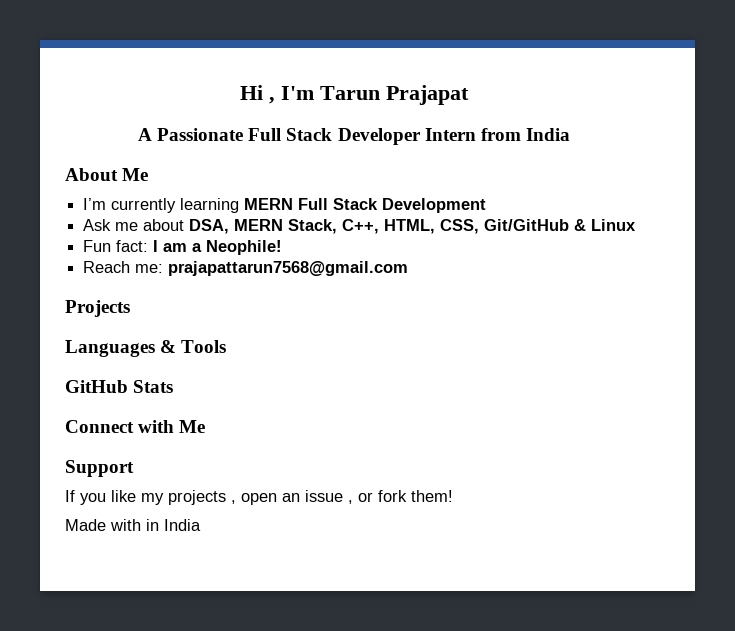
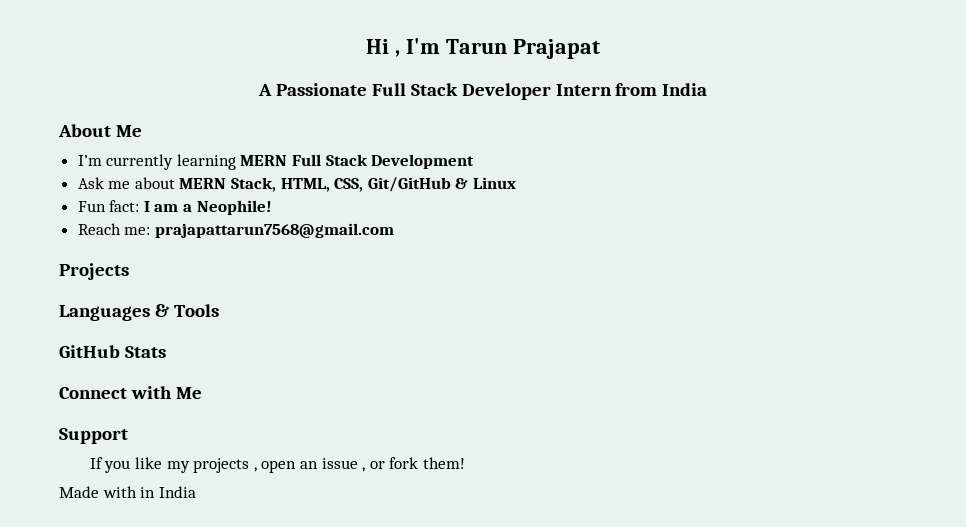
[189,219,230,234] DSA, -> (175, 183) none
[342,219,380,234] C++, -> (277, 184) none

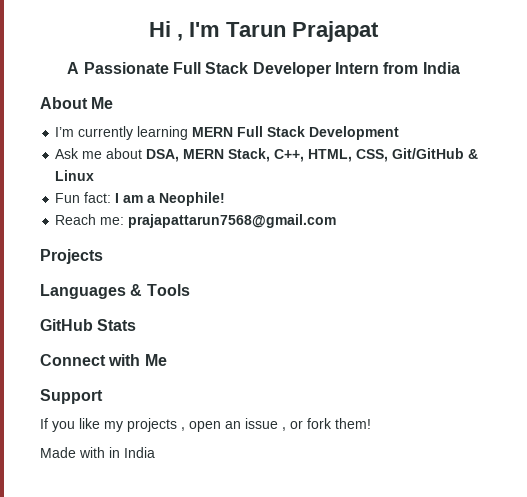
(175, 183) none -> [146,149,180,162] DSA,
(277, 184) none -> [274,149,305,162] C++,

